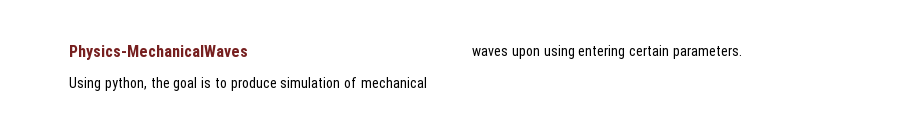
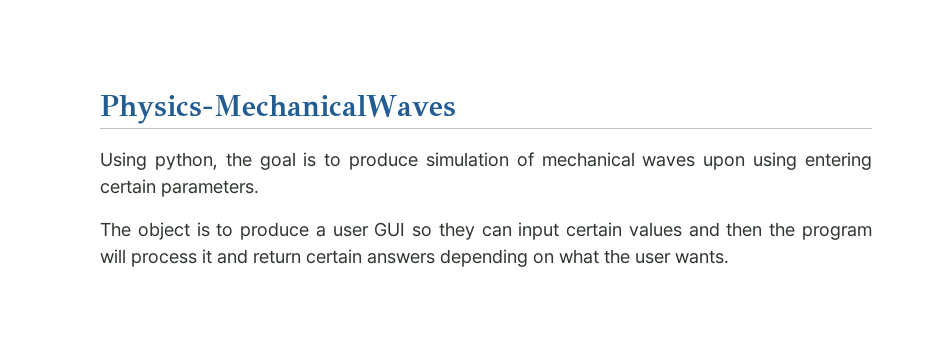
(742, 52) none -> [100,222,872,240] [100,249,729,267] // The object is to produce a user GUI so they can input certain values and then the program will process it and return certain answers depending on what the user wants.

